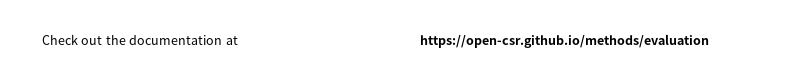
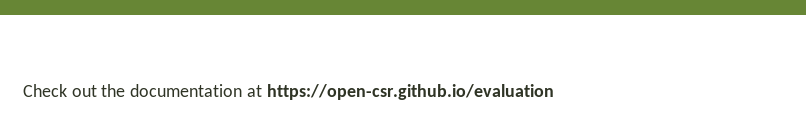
[420,34,709,48] https://open-csr.github.io/methods/evaluation -> [266,84,554,100] https://open-csr.github.io/evaluation

